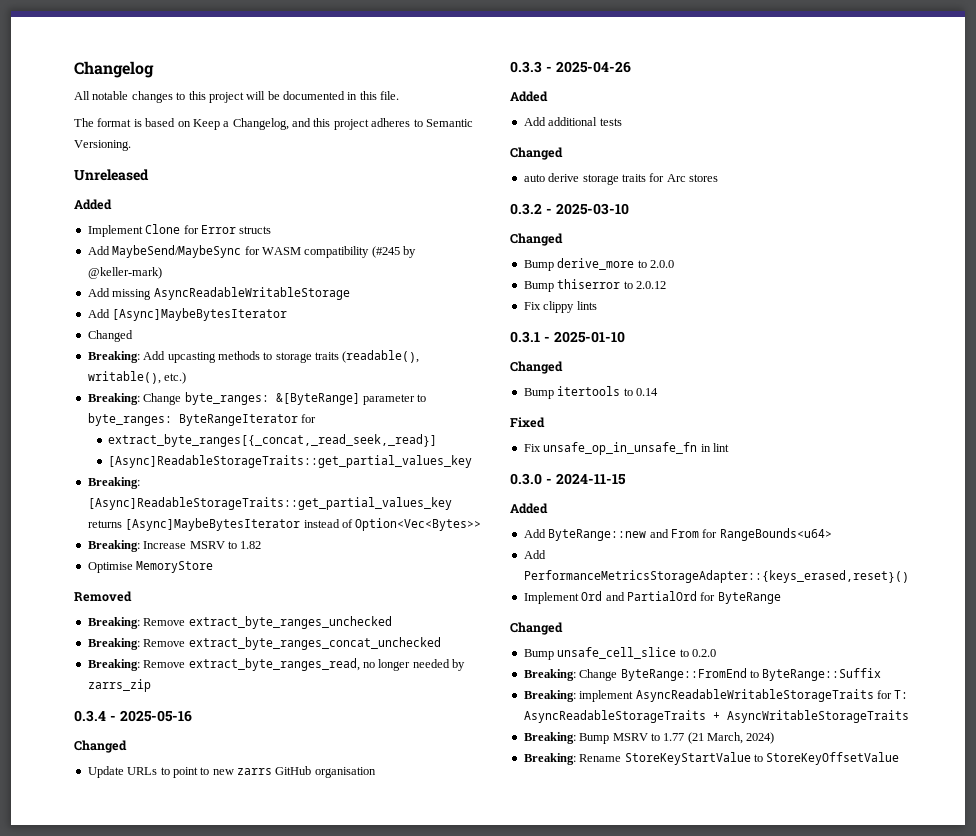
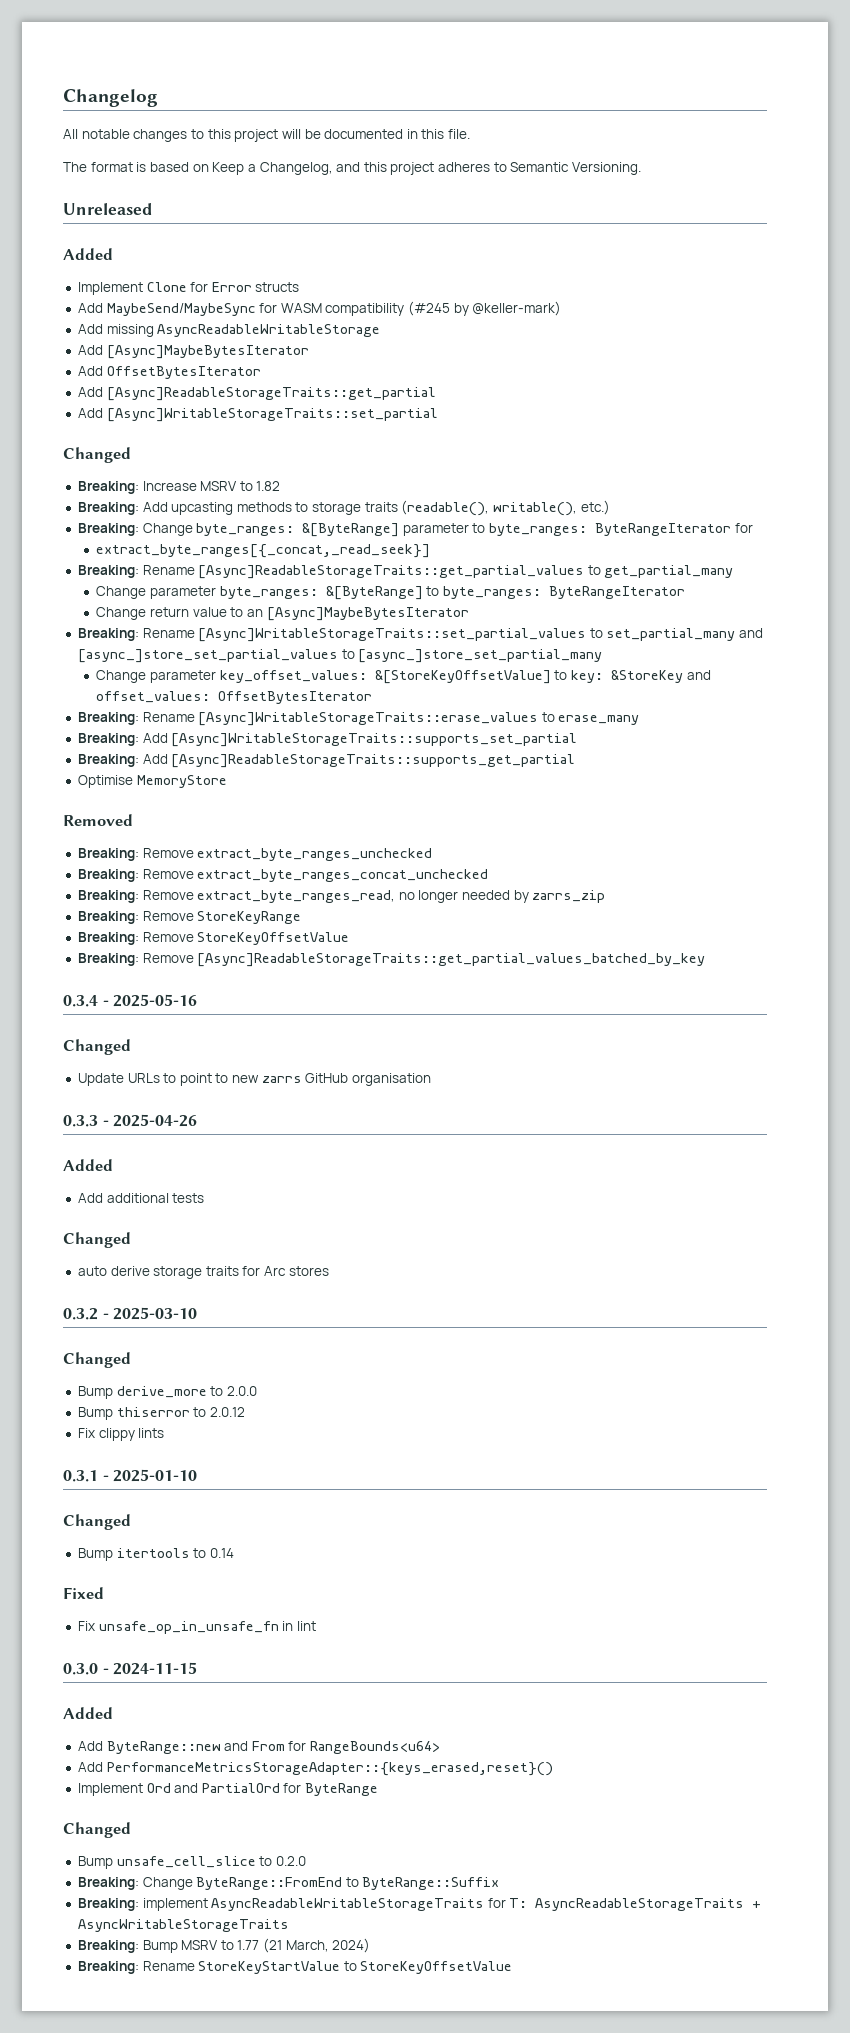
[87,330,133,342] Changed -> [77,366,261,379] [77,387,436,401] [77,408,438,422] [63,447,131,463] [77,481,281,494] Add OffsetBytesIterator // Add [Async]ReadableStorageTraits::get_partial // Add [Async]WritableStorageTraits::set_partial // Changed // Breaking: Increase MSRV to 1.82
[108,434,438,447] [108,455,473,468] [87,477,140,489] [87,497,452,510] [87,518,482,531] [87,540,262,552] extract_byte_ranges[{_concat,_read_seek,_read}] // [Async]ReadableStorageTraits::get_partial_values_key // Breaking: [Async]ReadableStorageTraits::get_partial_values_key returns [Async]MaybeBytesIterator instead of Option<Vec<Bytes>> // Breaking: Increase MSRV to 1.82 -> [96,544,431,558] [77,565,734,579] [96,586,685,600] [96,607,469,621] [77,628,764,642] [77,649,603,663] [96,670,711,684] [96,691,373,704] [77,712,640,726] [77,733,578,747] [77,754,576,768] extract_byte_ranges[{_concat,_read_seek}] // Breaking: Rename [Async]ReadableStorageTraits::get_partial_values to get_partial_many // Change parameter byte_ranges: &[ByteRange] to byte_ranges: ByteRangeIterator // Change return value to an [Async]MaybeBytesIterator // Breaking: Rename [Async]WritableStorageTraits::set_partial_values to set_partial_many and [async_]store_set_partial_values to [async_]store_set_partial_many // Change parameter key_offset_values: &[StoreKeyOffsetValue] to key: &StoreKey and offset_values: OffsetBytesIterator // Breaking: Rename [Async]WritableStorageTraits::erase_values to erase_many // Breaking: Add [Async]WritableStorageTraits::supports_set_partial // Breaking: Add [Async]ReadableStorageTraits::supports_get_partial
(151, 685) none -> [77,911,302,924] [77,932,350,945] [77,953,706,967] // Breaking: Remove StoreKeyRange // Breaking: Remove StoreKeyOffsetValue // Breaking: Remove [Async]ReadableStorageTraits::get_partial_values_batched_by_key

